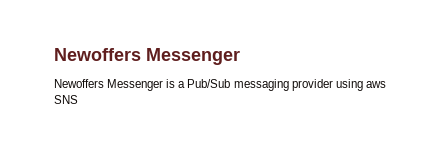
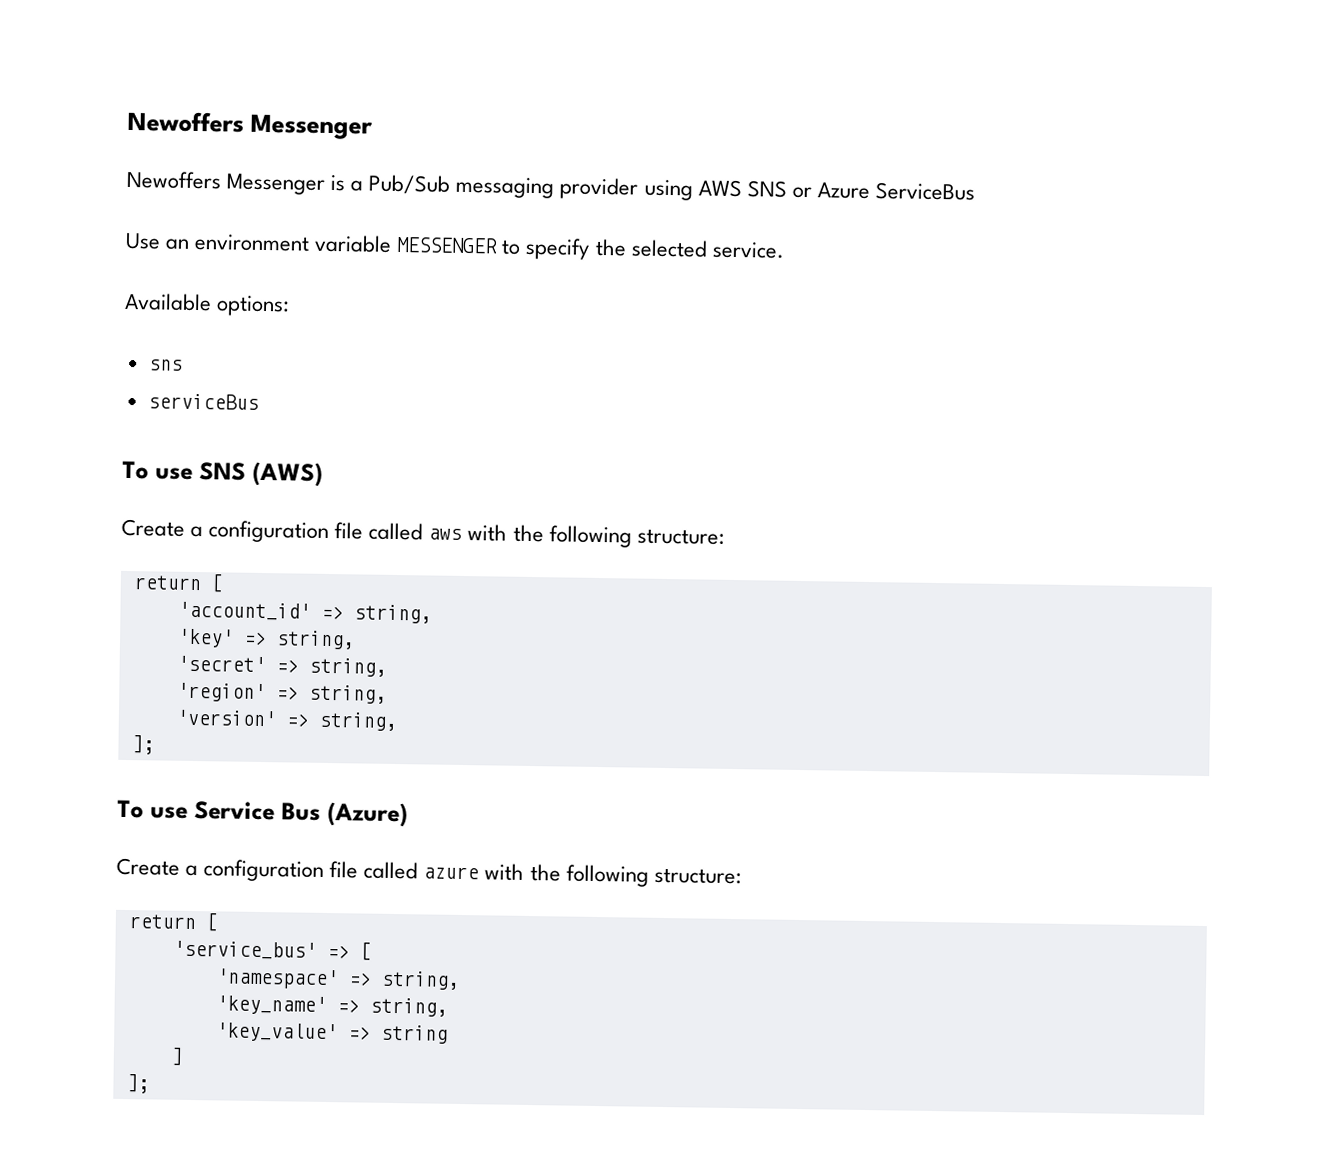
[365,81,386,88] [54,95,78,104] aws SNS -> [697,179,975,201] [125,232,785,260] [124,292,291,317] [148,359,183,371] [147,393,259,410] [122,460,323,487] [121,518,725,548] [133,573,224,593] [177,601,432,624] [176,628,355,650] [176,655,387,677] [176,682,387,704] [175,709,397,732] [131,734,155,755] [117,799,408,828] [116,857,742,887] [128,912,219,932] [172,940,372,961] [215,968,460,990] [215,995,448,1017] [215,1022,448,1044] [170,1046,184,1066] [126,1073,150,1094] AWS SNS or Azure ServiceBus // Use an environment variable MESSENGER to specify the selected service. // Available options: // sns // serviceBus // To use SNS (AWS) // Create a configuration file called aws with the following structure: // return [ // 'account_id' => string, // 'key' => string, // 'secret' => string, // 'region' => string, // 'version' => string, // ]; // To use Service Bus (Azure) // Create a configuration file called azure with the following structure: // return [ // 'service_bus' => [ // 'namespace' => string, // 'key_name' => string, // 'key_value' => string // ] // ];

